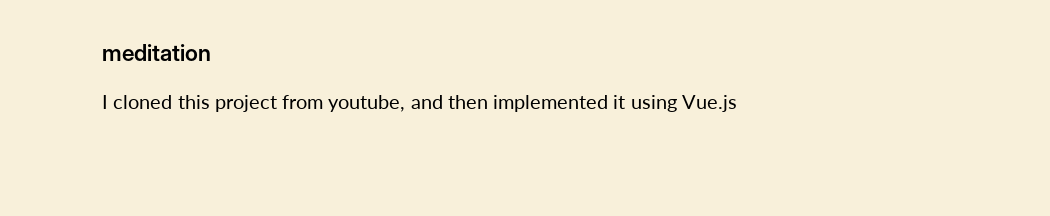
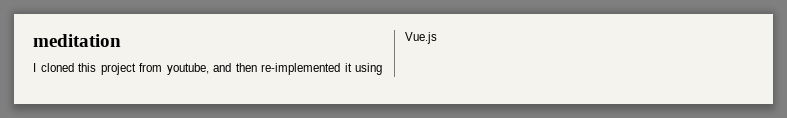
[493,95,609,112] implemented -> [261,63,340,75] re-implemented

